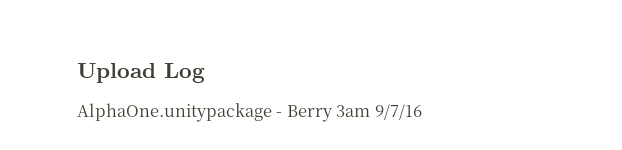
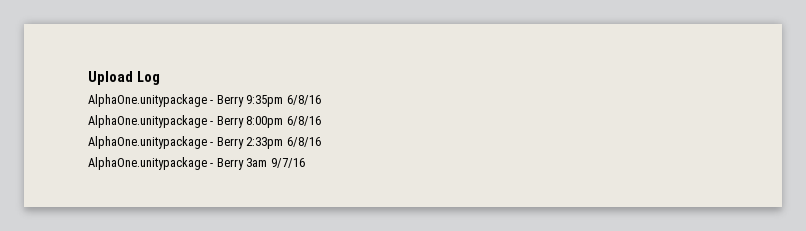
(205, 73) none -> [88,94,321,107] [88,115,321,128] [88,136,321,149] // AlphaOne.unitypackage - Berry 9:35pm 6/8/16 // AlphaOne.unitypackage - Berry 8:00pm 6/8/16 // AlphaOne.unitypackage - Berry 2:33pm 6/8/16

